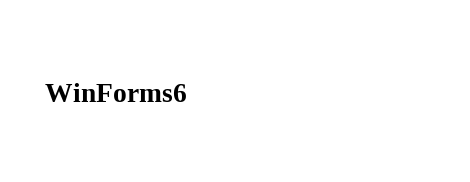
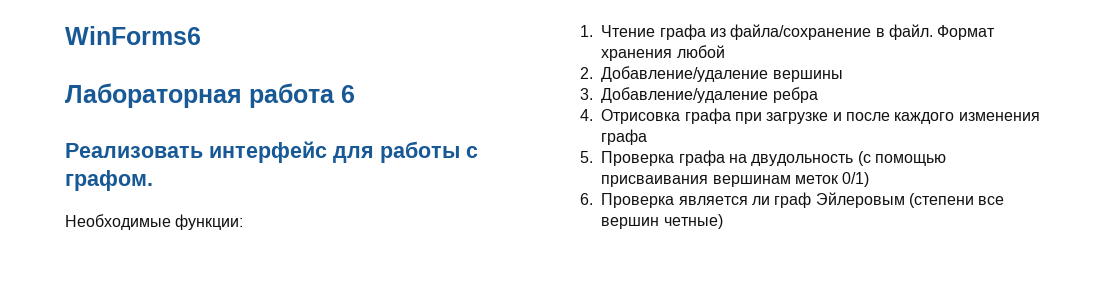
(187, 92) none -> [65,83,355,108] [65,141,478,163] [65,170,153,191] [65,214,244,230] [580,24,996,40] [601,45,725,61] [580,66,843,82] [580,87,818,103] [580,108,1040,124] [601,129,648,145] [580,150,946,166] [601,172,870,187] [580,192,1005,208] [601,214,723,229] // Лабораторная работа 6 // Реализовать интерфейс для работы с графом. // Необходимые функции: // 1. Чтение графа из файла/сохранение в файл. Формат хранения любой // 2. Добавление/удаление вершины // 3. Добавление/удаление ребра // 4. Отрисовка графа при загрузке и после каждого изменения графа // 5. Проверка графа на двудольность (с помощью присваивания вершинам меток 0/1) // 6. Проверка является ли граф Эйлеровым (степени все вершин четные)

